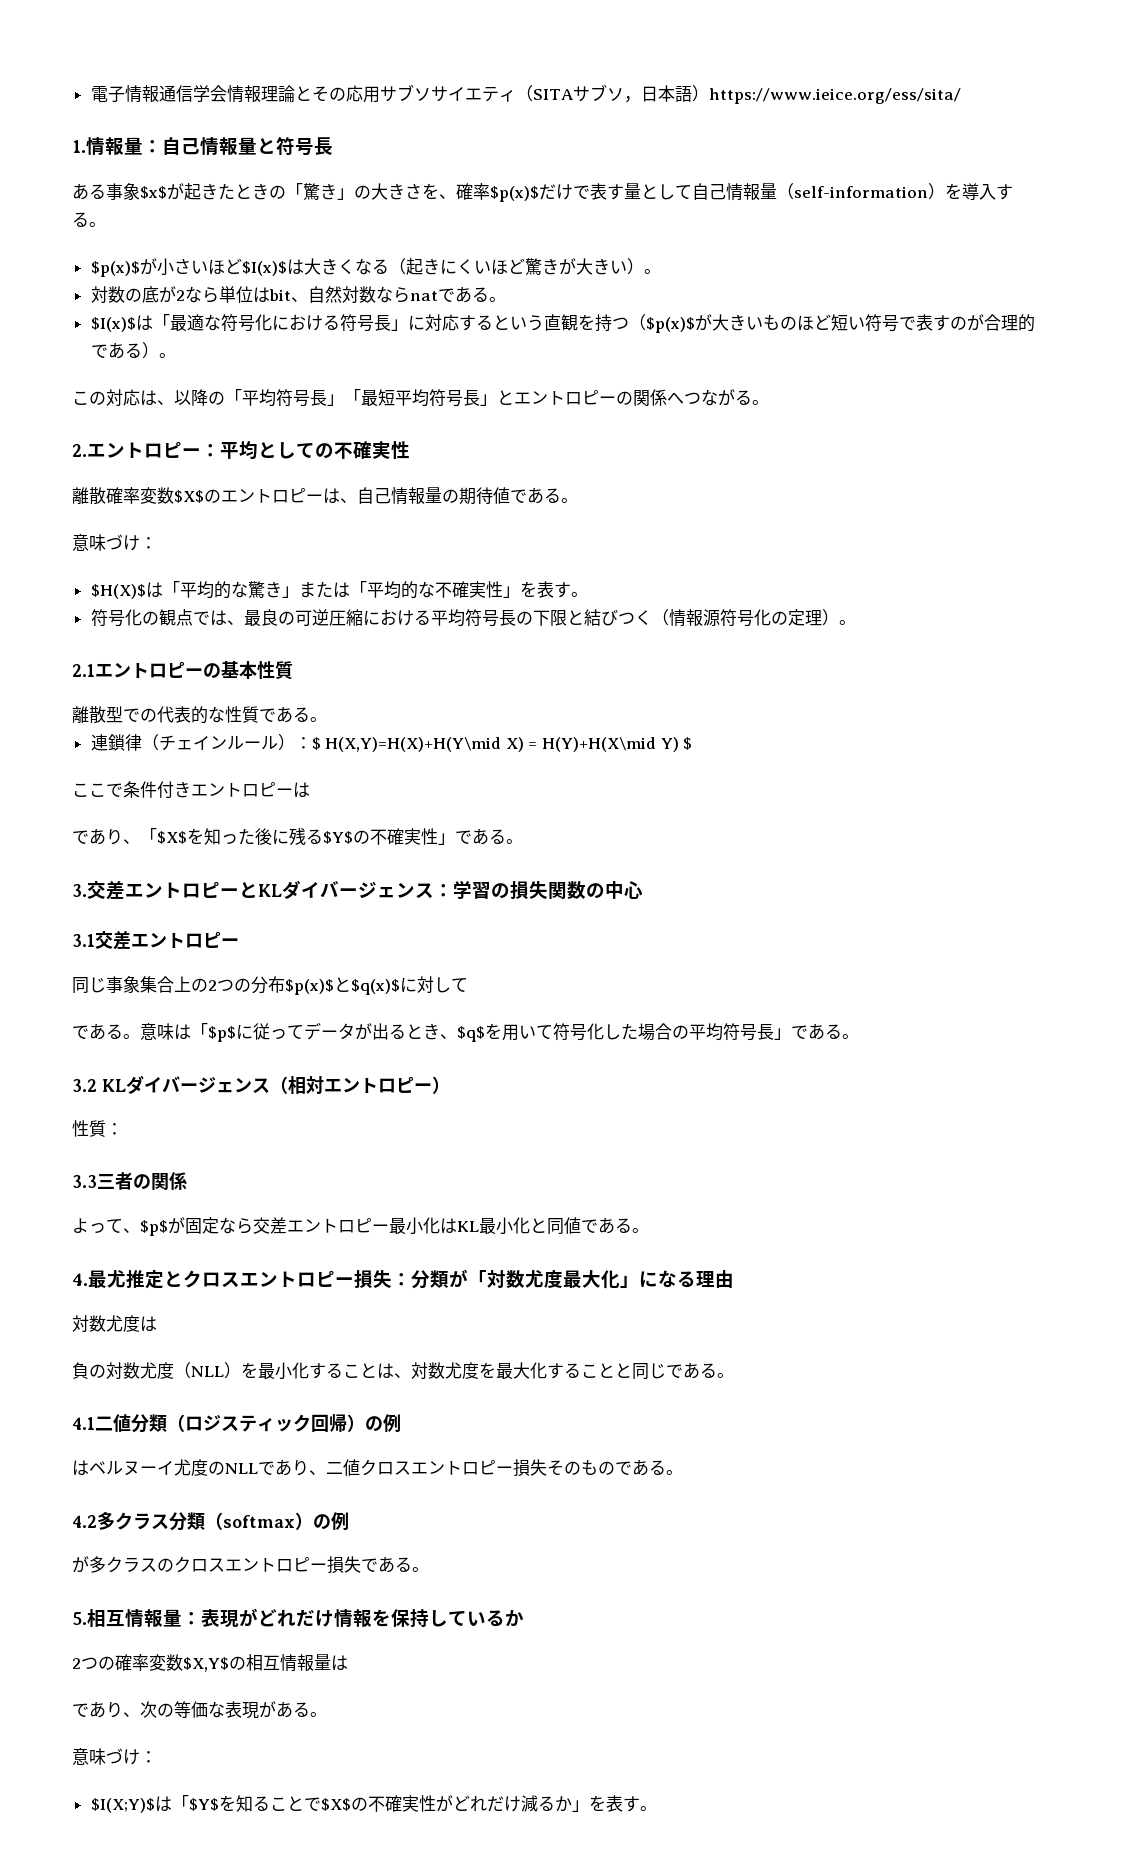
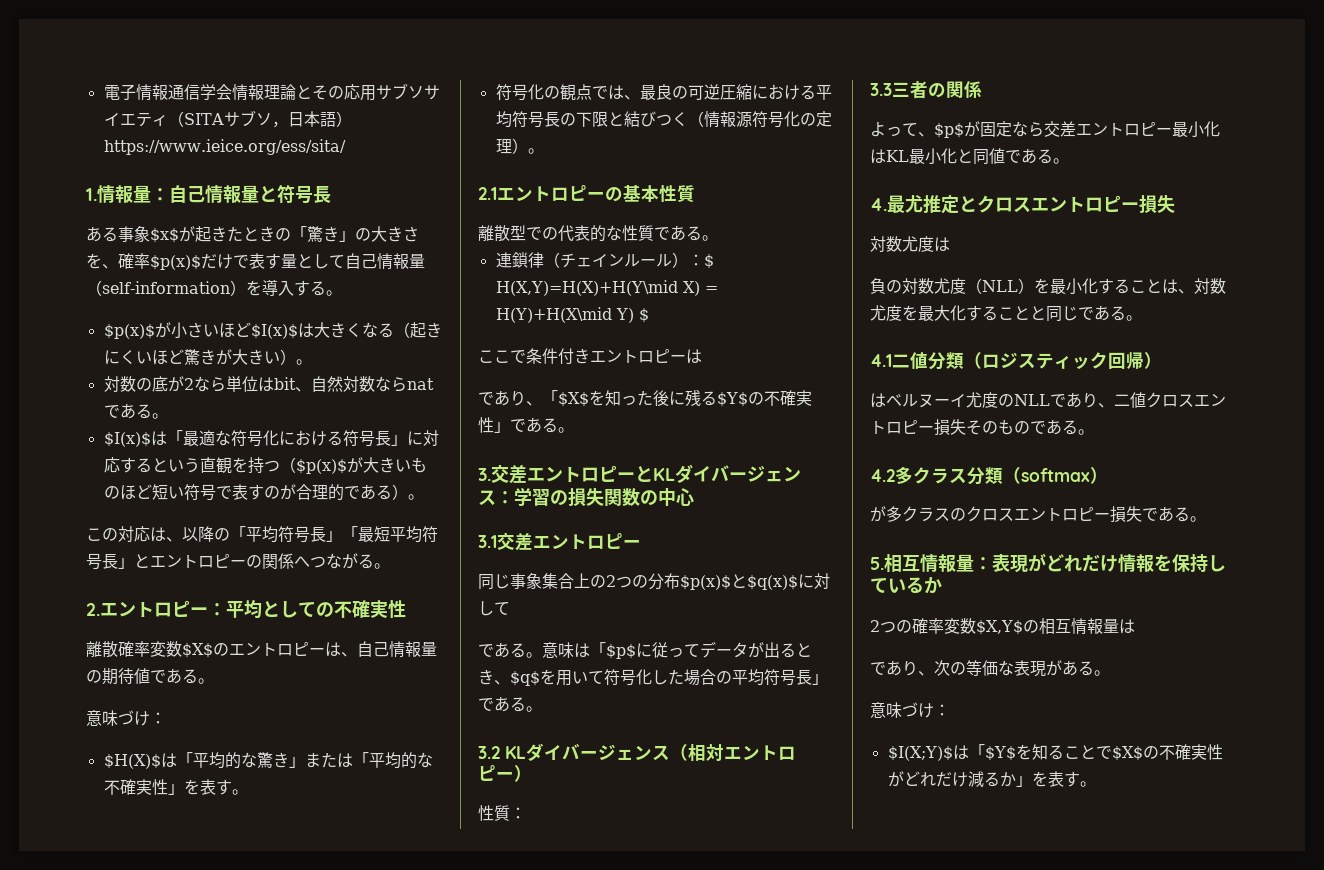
[392,1269,734,1289] ：分類が「対数尤度最大化」になる理由 -> (1175, 204) none
[365,1414,401,1432] の例 -> (1162, 360) none
[313,1512,349,1530] の例 -> (1108, 475) none

